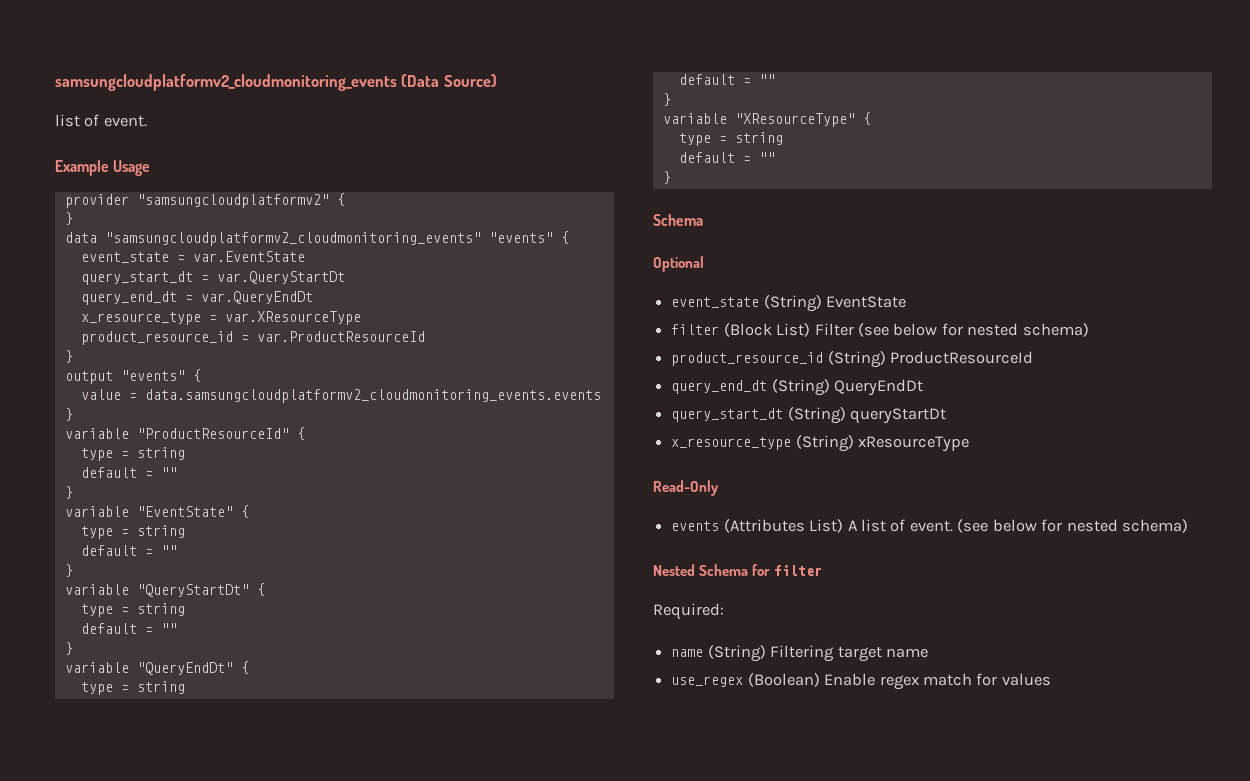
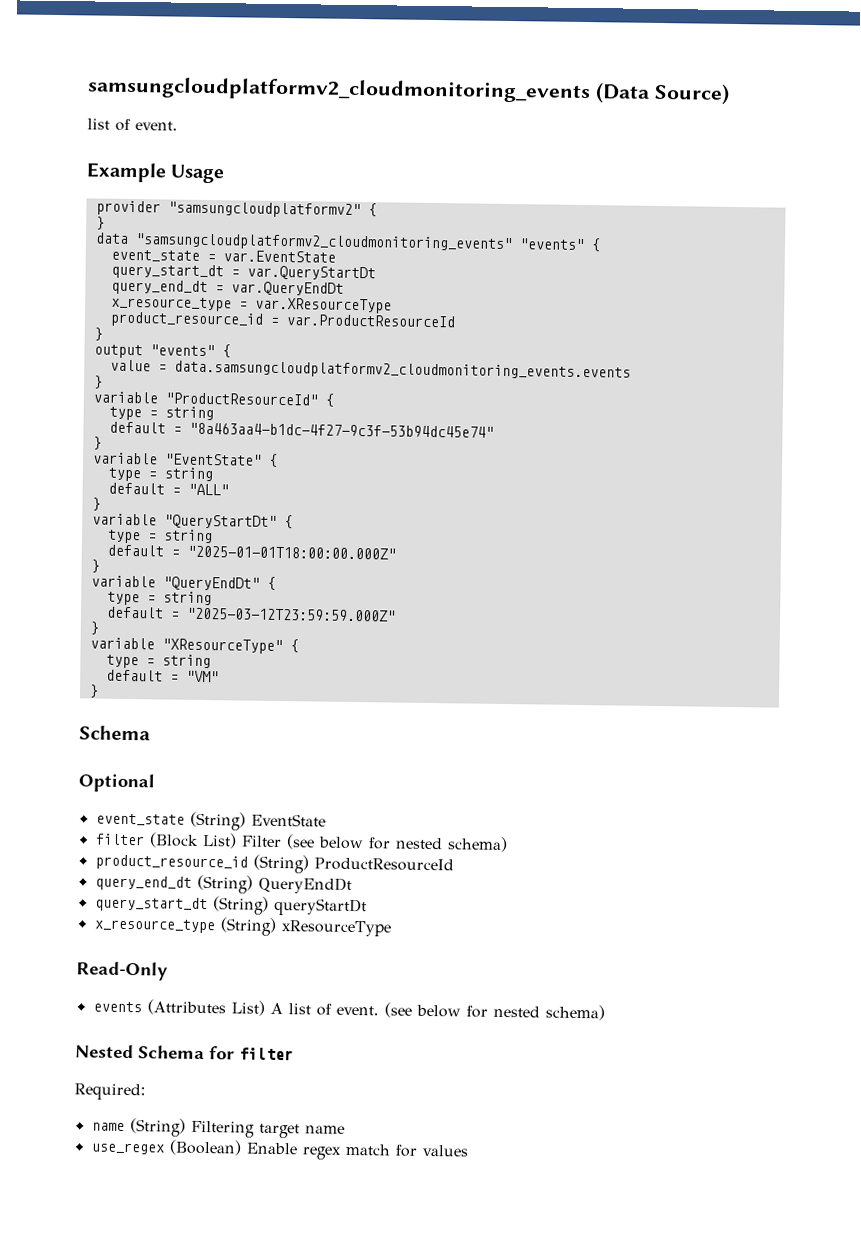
[160,467,177,478] "" -> [188,422,494,438] "8a463aa4-b1dc-4f27-9c3f-53b94dc45e74"
[160,545,177,556] "" -> [187,483,229,496] "ALL"
[160,623,177,634] "" -> [186,545,396,560] "2025-01-01T18:00:00.000Z"
[758,74,775,85] "" -> [185,607,396,622] "2025-03-12T23:59:59.000Z"
[758,152,775,163] "" -> [185,670,219,683] "VM"

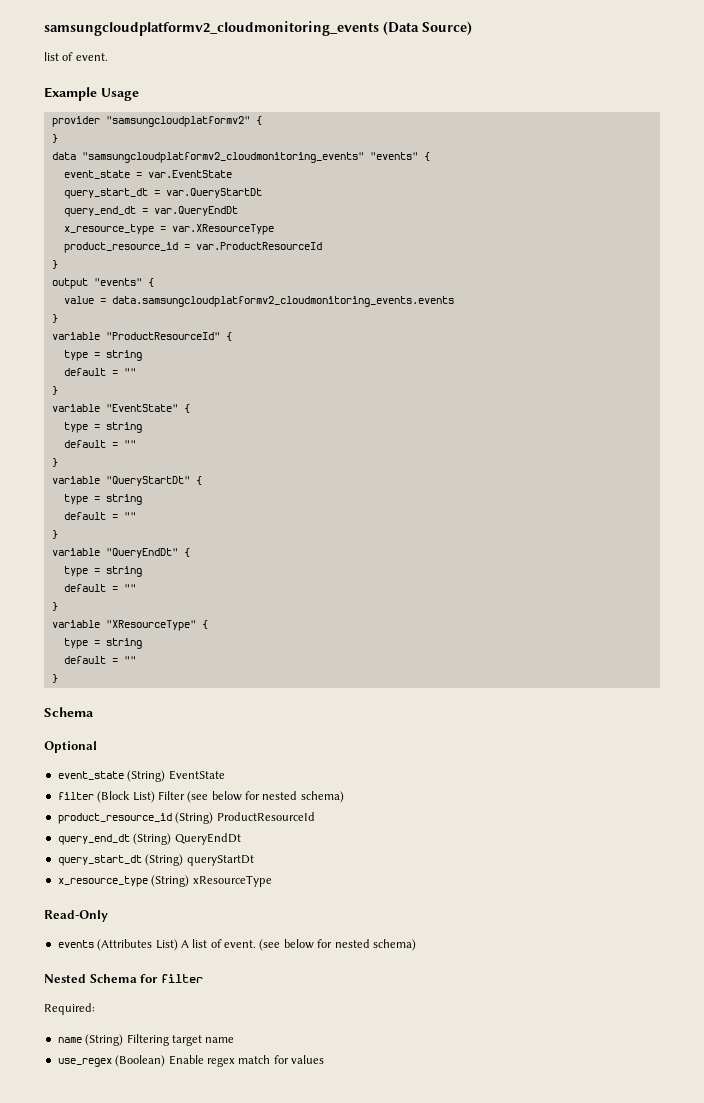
[188,422,494,438] "8a463aa4-b1dc-4f27-9c3f-53b94dc45e74" -> [123,368,136,376] ""
[187,483,229,496] "ALL" -> [123,440,136,448] ""
[186,545,396,560] "2025-01-01T18:00:00.000Z" -> [123,512,136,520] ""
[185,607,396,622] "2025-03-12T23:59:59.000Z" -> [123,584,136,592] ""
[185,670,219,683] "VM" -> [123,656,136,664] ""

